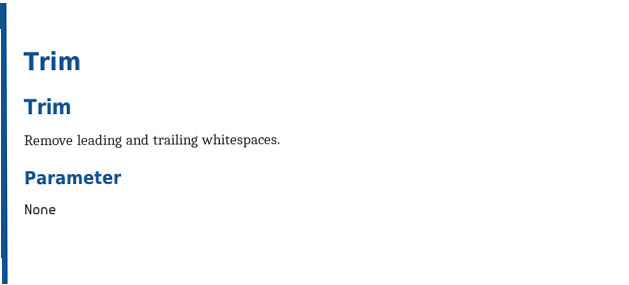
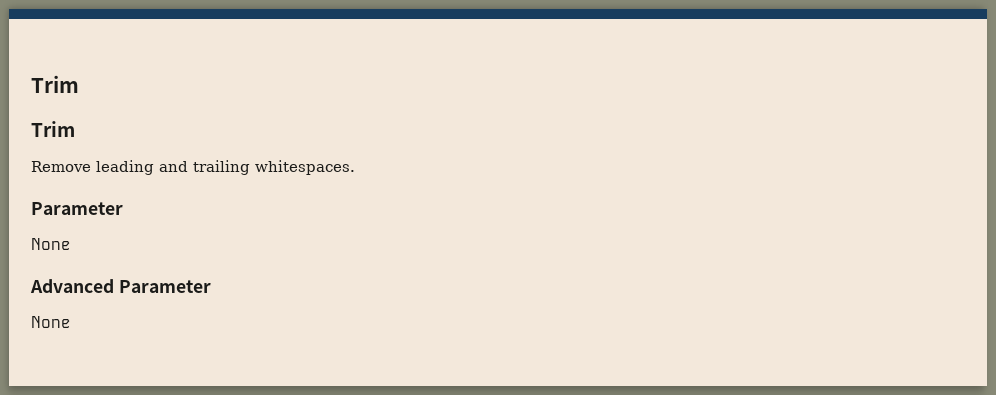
(57, 209) none -> [30,279,211,293] [31,316,71,328] // Advanced Parameter // None

